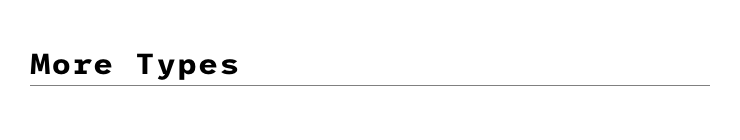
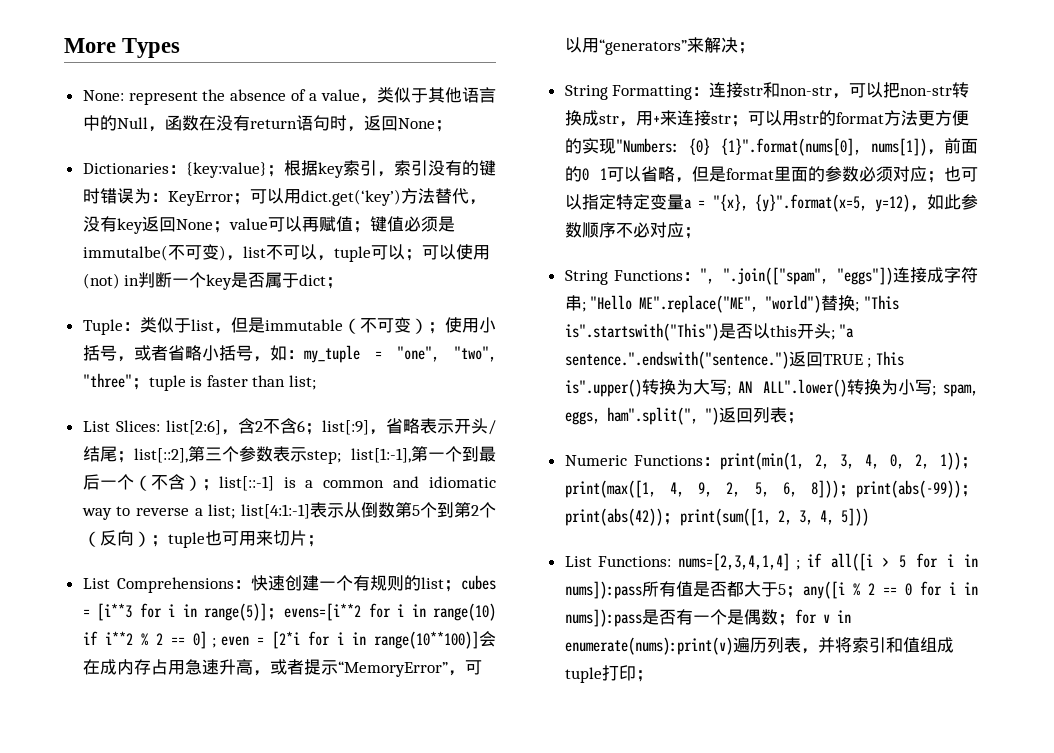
(240, 66) none -> [82,87,496,105] [82,115,452,132] [82,160,496,178] [82,188,486,206] [82,216,455,234] [82,244,490,262] [82,272,344,290] [82,317,496,335] [82,345,497,363] [82,373,317,391] [82,418,496,435] [82,446,496,464] [82,474,497,491] [81,502,496,520] [82,530,324,548] [82,575,496,593] [82,603,496,621] [82,631,496,649] [82,659,482,677] [564,37,755,55] [564,82,970,100] [564,110,969,127] [564,138,978,156] [564,166,978,183] [564,194,978,212] [564,222,701,239] [564,267,978,285] [564,295,899,313] [564,323,855,341] [564,351,904,369] [564,379,978,397] [564,407,804,425] [564,452,979,470] [564,480,978,498] [564,508,869,526] [564,553,979,571] [564,581,978,599] [564,609,851,627] [564,637,954,655] [564,665,653,683] // None: represent the absence of a value，类似于其他语言中的Null，函数在没有return语句时，返回None； // Dictionaries：{key:value}；根据key索引，索引没有的键时错误为：KeyError；可以用dict.get(‘key’)方法替代，没有key返回None；value可以再赋值；键值必须是immutalbe(不可变)，list不可以，tuple可以；可以使用(not) in判断一个key是否属于dict； // Tuple：类似于list，但是immutable（不可变）；使用小括号，或者省略小括号，如：my_tuple = "one", "two", "three"；tuple is faster than list; // List Slices: list[2:6]，含2不含6；list[:9]，省略表示开头/结尾；list[::2],第三个参数表示step; list[1:-1],第一个到最后一个（不含）；list[::-1] is a common and idiomatic way to reverse a list; list[4:1:-1]表示从倒数第5个到第2个（反向）；tuple也可用来切片； // List Comprehensions：快速创建一个有规则的list；cubes = [i**3 for i in range(5)]；evens=[i**2 for i in range(10) if i**2 % 2 == 0] ; even = [2*i for i in range(10**100)]会在成内存占用急速升高，或者提示“MemoryError”，可以用“generators”来解决； // String Formatting：连接str和non-str，可以把non-str转换成str，用+来连接str；可以用str的format方法更方便的实现"Numbers: {0} {1}".format(nums[0], nums[1])，前面的0 1可以省略，但是format里面的参数必须对应；也可以指定特定变量a = "{x}, {y}".format(x=5, y=12)，如此参数顺序不必对应； // String Functions：", ".join(["spam", "eggs"])连接成字符串; "Hello ME".replace("ME", "world")替换; "This is".startswith("This")是否以this开头; "a sentence.".endswith("sentence.")返回TRUE ; This is".upper()转换为大写; AN ALL".lower()转换为小写; spam, eggs, ham".split(", ")返回列表； // Numeric Functions：print(min(1, 2, 3, 4, 0, 2, 1))；print(max([1, 4, 9, 2, 5, 6, 8]))；print(abs(-99))；print(abs(42))；print(sum([1, 2, 3, 4, 5])) // List Functions: nums=[2,3,4,1,4] ; if all([i > 5 for i in nums]):pass所有值是否都大于5；any([i % 2 == 0 for i in nums]):pass是否有一个是偶数；for v in enumerate(nums):print(v)遍历列表，并将索引和值组成tuple打印；

